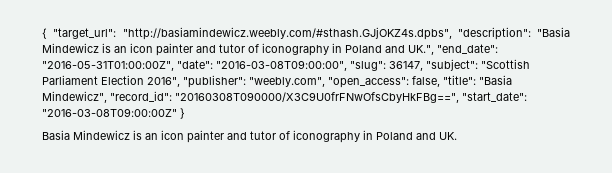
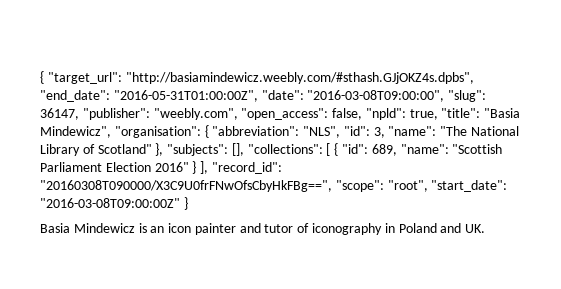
[457,27,570,40] [42,43,434,56] "description": "Basia Mindewicz is an icon painter and tutor of iconography in Poland and UK.", -> (474, 78) none
[426,59,530,71] [42,75,180,87] "subject": "Scottish Parliament Election 2016", -> (79, 114) none
(440, 81) none -> [365,108,438,120] "npld": true,
[110,91,459,103] "record_id": "20160308T090000/X3C9U0frFNwOfsCbyHkFBg==", -> [114,125,520,138] [40,143,503,156] [40,161,282,174] [40,180,428,192] "organisation": { "abbreviation": "NLS", "id": 3, "name": "The National Library of Scotland" }, "subjects": [], "collections": [ { "id": 689, "name": "Scottish Parliament Election 2016" } ], "record_id": "20160308T090000/X3C9U0frFNwOfsCbyHkFBg==", "scope": "root",

